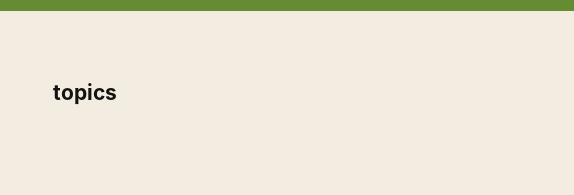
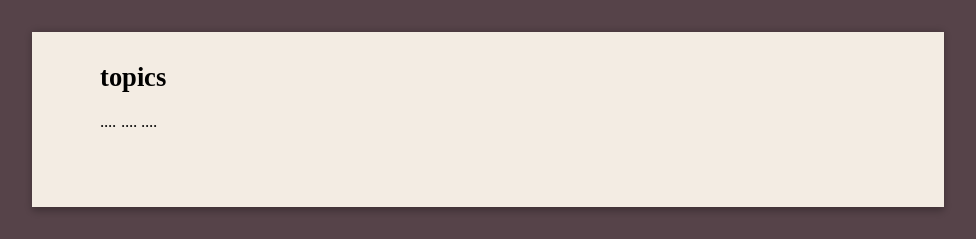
(117, 94) none -> [100,125,158,127] // .... .... ....

